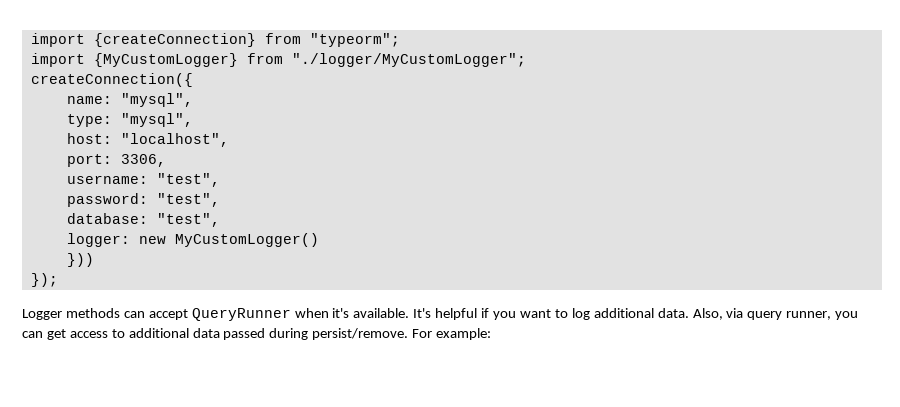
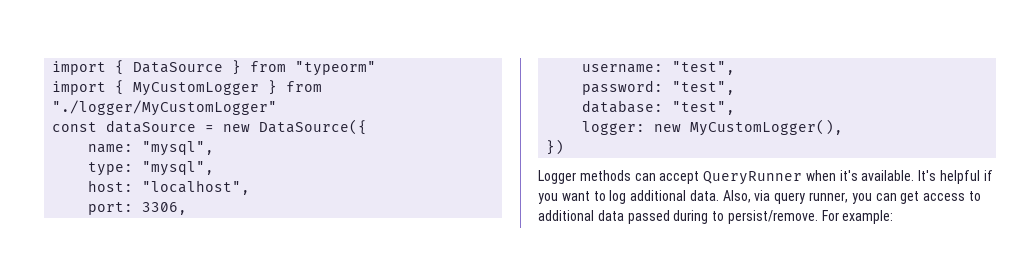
[30,33,400,47] [30,53,526,67] [30,73,193,87] import {createConnection} from "typeorm"; // import {MyCustomLogger} from "./logger/MyCustomLogger"; // createConnection({ -> [52,60,377,76] [52,80,323,96] [52,100,278,116] [52,119,368,135] import { DataSource } from "typeorm" // import { MyCustomLogger } from "./logger/MyCustomLogger" // const dataSource = new DataSource({
[174,233,319,247] [66,253,94,267] [30,273,58,287] MyCustomLogger() // })) // }); -> [690,119,844,136] [546,139,565,155] MyCustomLogger(), // })
(309, 334) none -> [712,211,725,221] to

